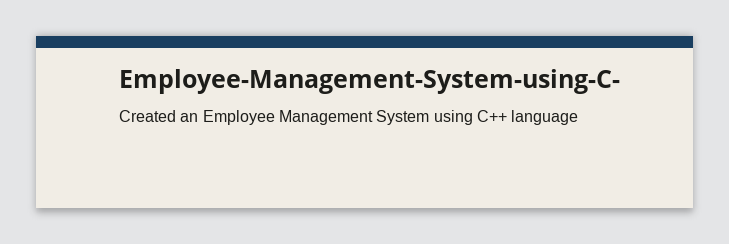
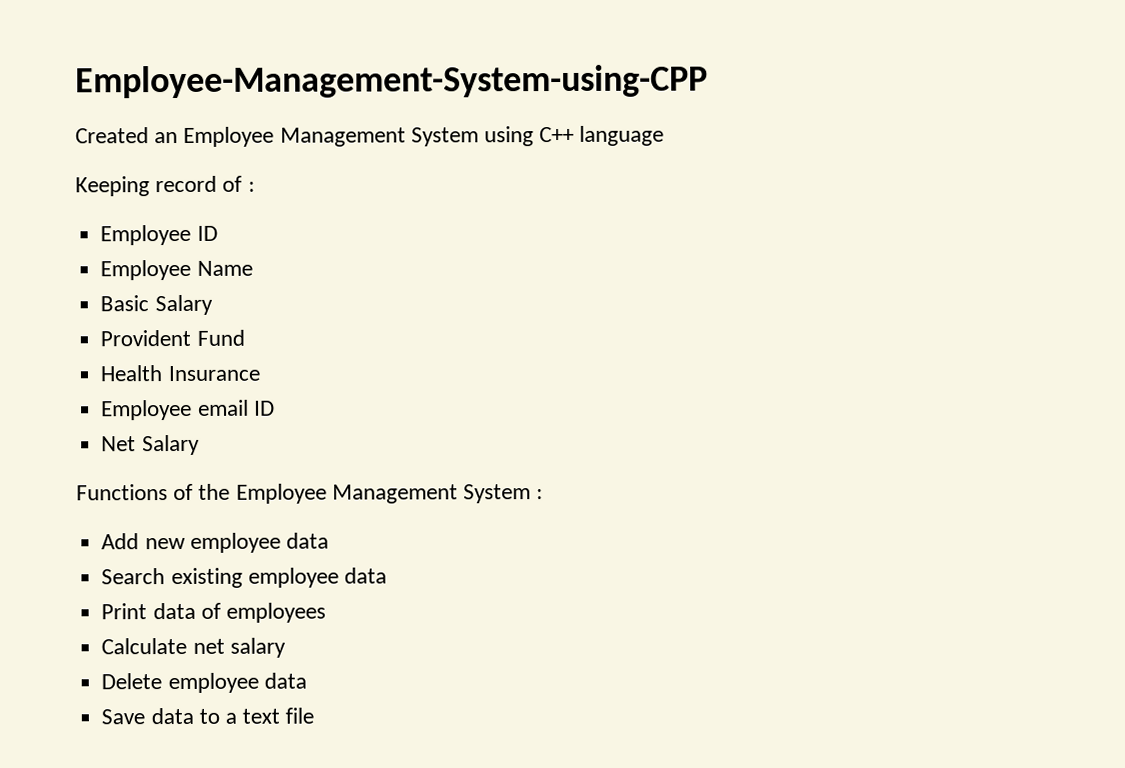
[119,69,620,94] Employee-Management-System-using-C- -> [75,64,708,99] Employee-Management-System-using-CPP
(579, 117) none -> [75,175,255,197] [100,224,218,246] [100,259,253,281] [100,294,213,316] [100,329,245,347] [100,365,260,382] [101,399,275,421] [101,434,200,456] [76,483,544,504] [101,532,329,553] [101,567,387,589] [101,602,326,623] [101,637,286,658] [101,672,307,694] [101,707,315,725] // Keeping record of : // Employee ID // Employee Name // Basic Salary // Provident Fund // Health Insurance // Employee email ID // Net Salary // Functions of the Employee Management System : // Add new employee data // Search existing employee data // Print data of employees // Calculate net salary // Delete employee data // Save data to a text file

